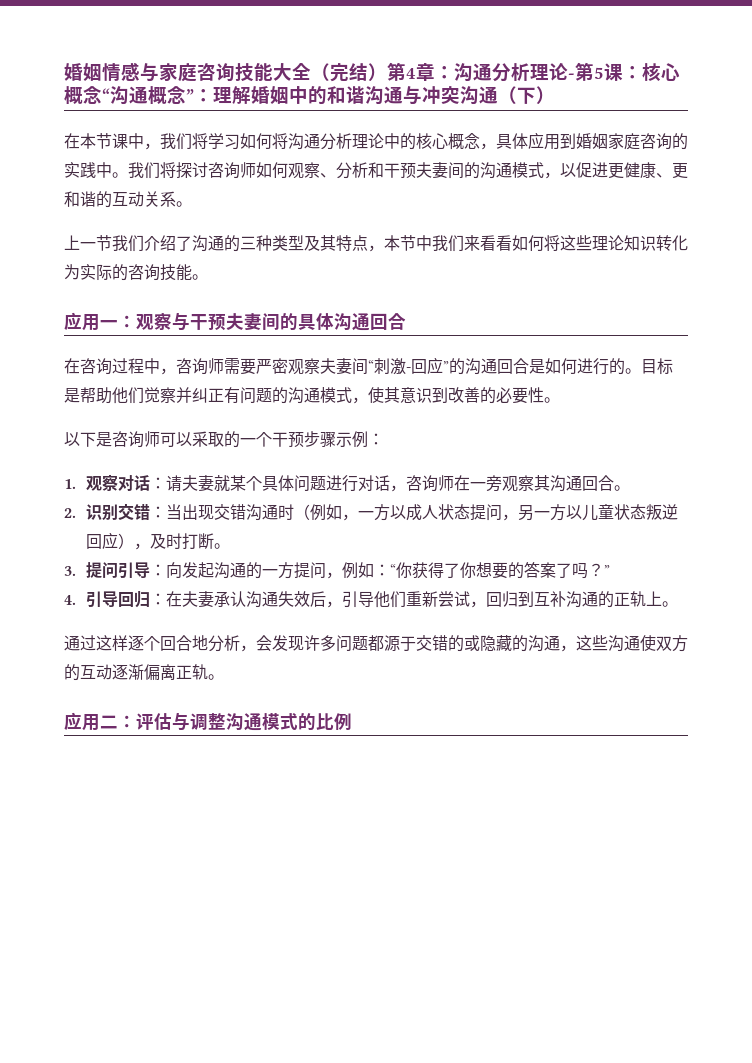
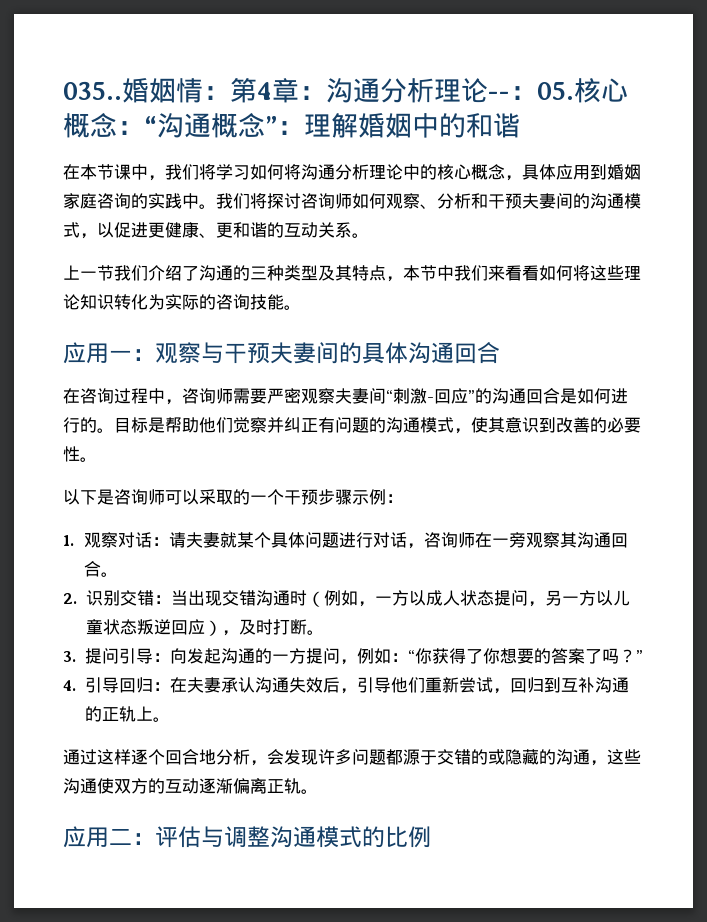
[64,62,387,82] 婚姻情感与家庭咨询技能大全（完结） -> [63,78,230,103] 035..婚姻情：
[568,62,680,81] [64,86,102,105] -第5课：核心概念 -> [488,78,628,103] [63,112,144,138] --：05.核心概念：
[365,86,555,105] 沟通与冲突沟通（下） -> (520, 125) none

